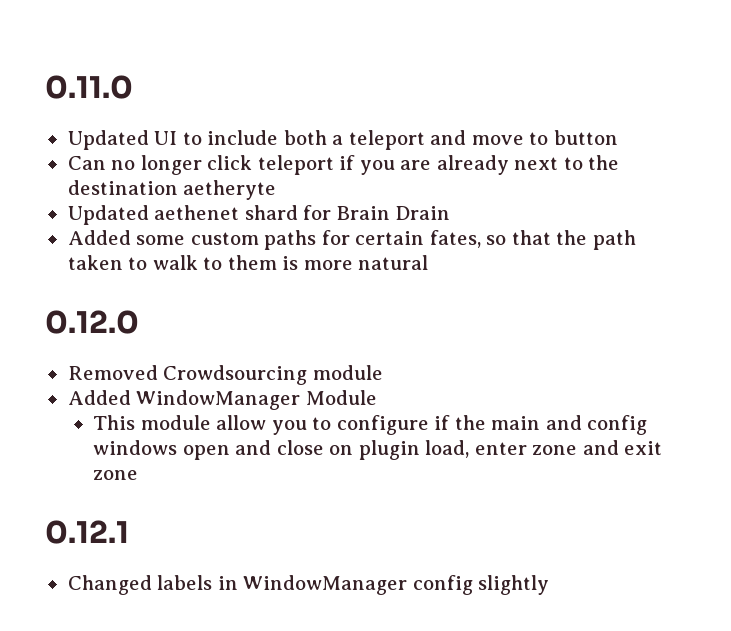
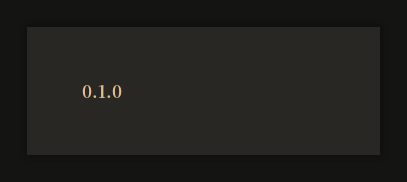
[45,75,133,99] [67,130,618,150] [67,155,620,175] [67,180,277,200] [67,205,451,225] [67,230,636,250] [67,255,429,270] [45,310,139,334] [67,365,383,385] [67,390,377,410] [92,415,648,435] [92,440,663,460] [92,470,138,480] [45,520,129,544] [67,575,550,595] 0.11.0 // Updated UI to include both a teleport and move to button // Can no longer click teleport if you are already next to the destination aetheryte // Updated aethenet shard for Brain Drain // Added some custom paths for certain fates, so that the path taken to walk to them is more natural // 0.12.0 // Removed Crowdsourcing module // Added WindowManager Module // This module allow you to configure if the main and config windows open and close on plugin load, enter zone and exit zone // 0.12.1 // Changed labels in WindowManager config slightly -> [82,85,122,98] 0.1.0

